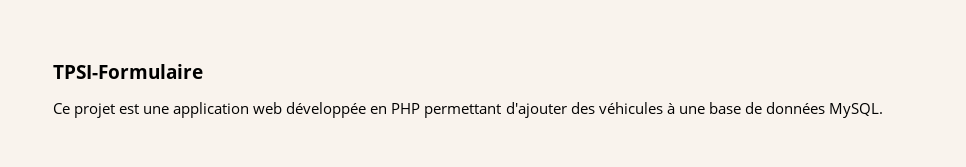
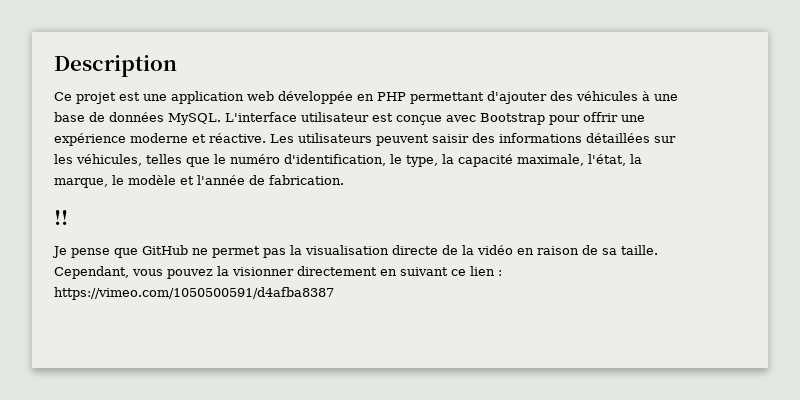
[53,64,203,79] TPSI-Formulaire -> [54,55,177,77] Description
(883, 110) none -> [225,112,645,125] [54,133,676,146] [54,154,642,167] [54,175,344,188] [54,210,68,225] [52,245,658,258] [54,266,502,279] [54,287,334,300] L'interface utilisateur est conçue avec Bootstrap pour offrir une expérience moderne et réactive. Les utilisateurs peuvent saisir des informations détaillées sur les véhicules, telles que le numéro d'identification, le type, la capacité maximale, l'état, la marque, le modèle et l'année de fabrication. // !! // Je pense que GitHub ne permet pas la visualisation directe de la vidéo en raison de sa taille. Cependant, vous pouvez la visionner directement en suivant ce lien : https://vimeo.com/1050500591/d4afba8387

